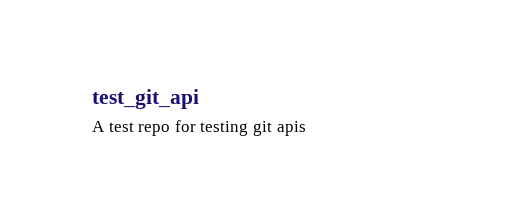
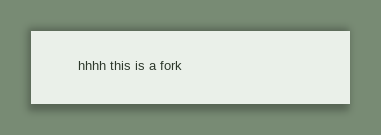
[92,89,199,109] [92,120,306,136] test_git_api // A test repo for testing git apis -> [78,61,182,70] hhhh this is a fork

